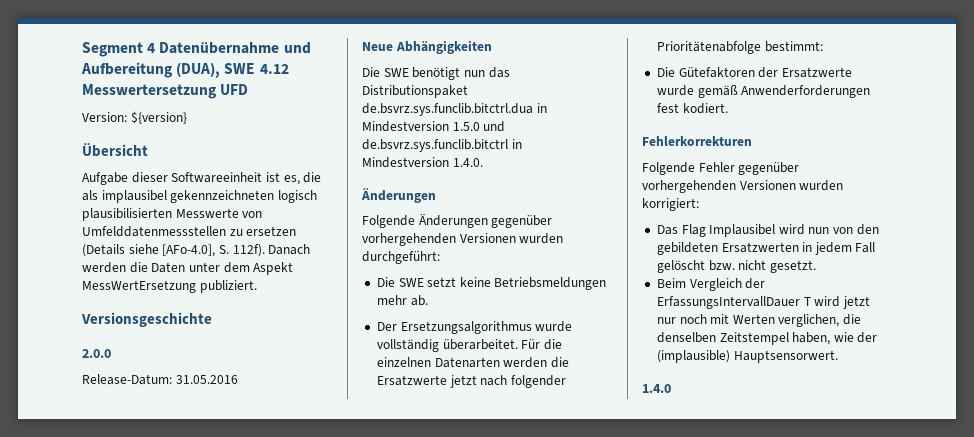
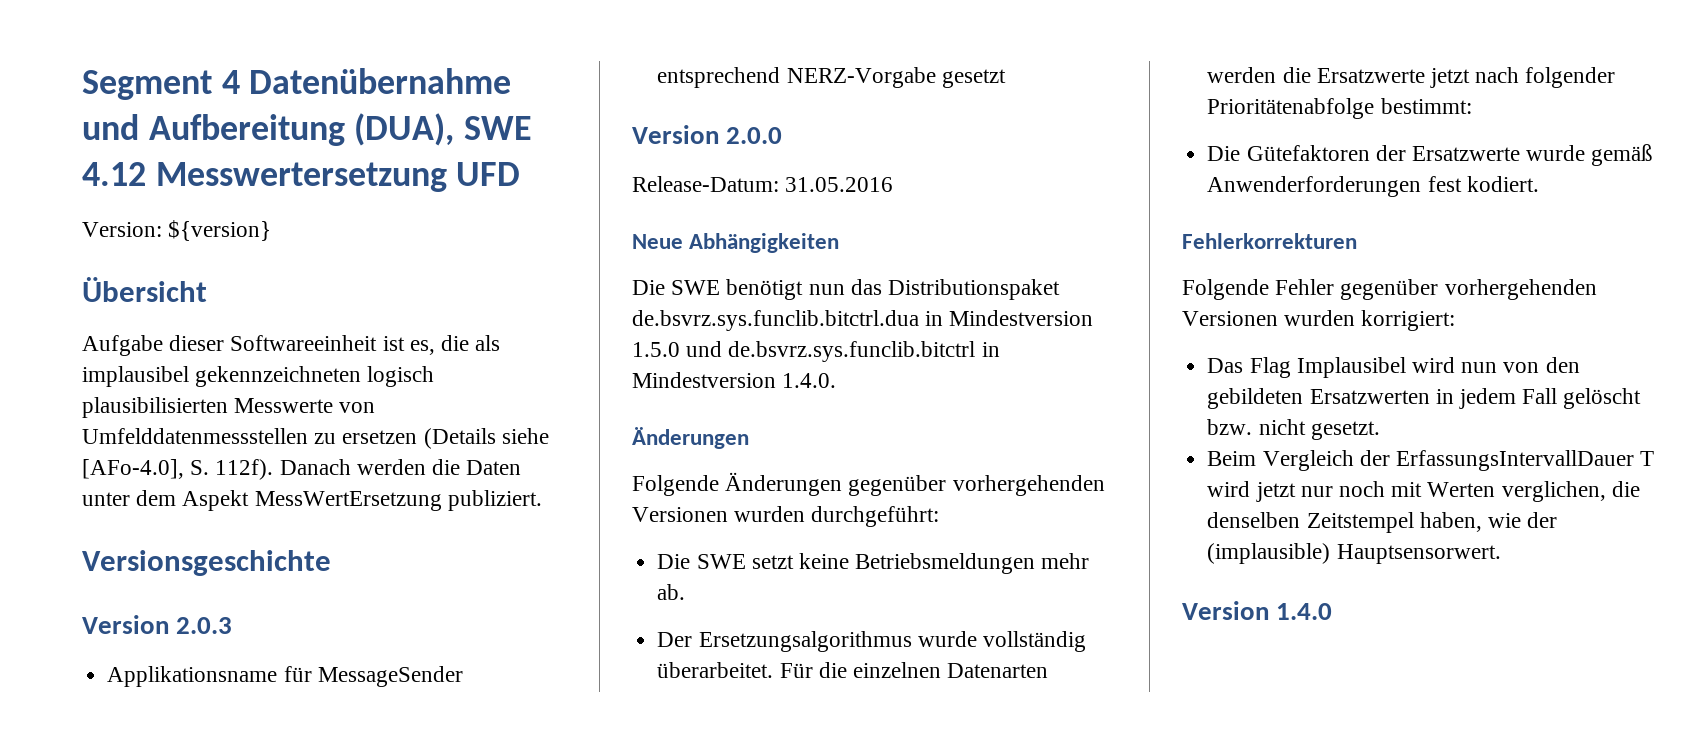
(212, 319) none -> [82,615,233,634] [107,666,463,687] [657,67,1006,88] [632,125,719,144] Version 2.0.3 // Applikationsname für MessageSender entsprechend NERZ-Vorgabe gesetzt // Version
(838, 356) none -> [1182,601,1269,620] Version

